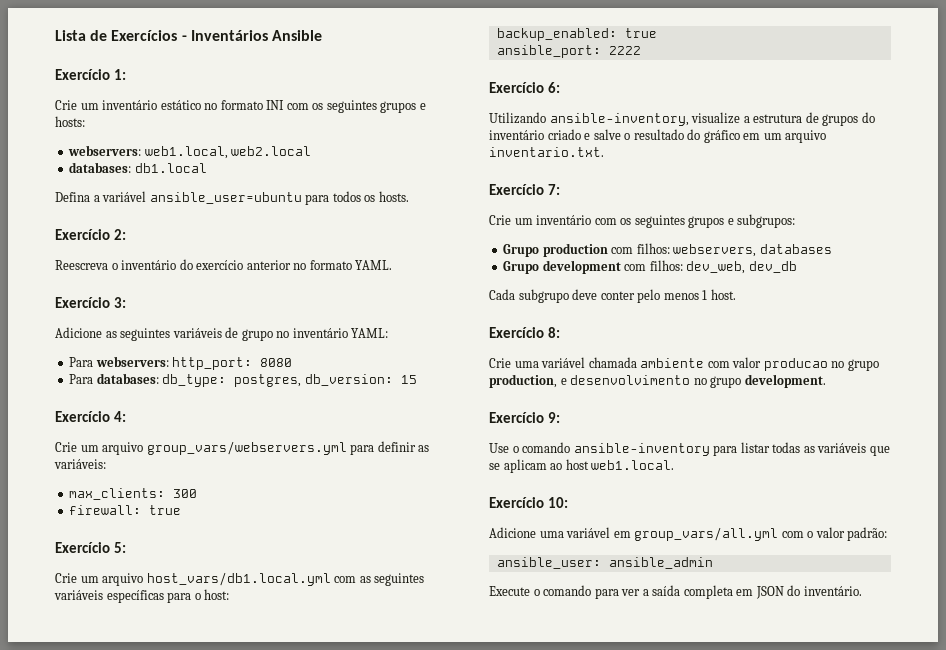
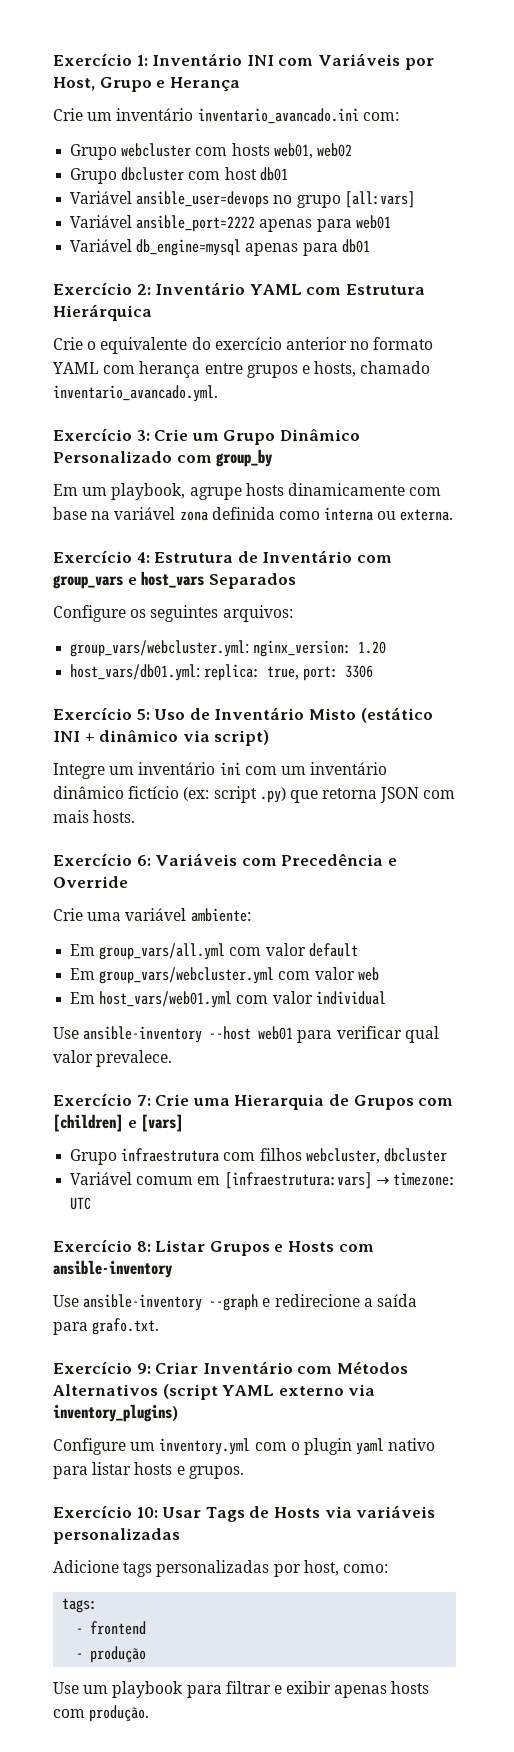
[55,30,322,41] [55,69,127,80] [55,100,426,113] [55,116,85,127] [68,145,312,159] [69,162,207,173] [55,191,409,205] [55,229,127,240] [55,260,177,270] Lista de Exercícios - Inventários Ansible // Exercício 1: // Crie um inventário estático no formato INI com os seguintes grupos e hosts: // webservers: web1.local, web2.local // databases: db1.local // Defina a variável ansible_user=ubuntu para todos os hosts. // Exercício 2: // Reescreva o inventário -> [53,53,434,70] [53,77,240,92] [53,108,399,124] [70,143,352,160] [70,167,288,184] [70,191,415,208] [70,215,391,232] [70,239,370,256] [53,282,425,295] [53,304,152,321] [53,337,188,354] Exercício 1: Inventário INI com Variáveis por Host, Grupo e Herança // Crie um inventário inventario_avancado.ini com: // Grupo webcluster com hosts web01, web02 // Grupo dbcluster com host db01 // Variável ansible_user=devops no grupo [all:vars] // Variável ansible_port=2222 apenas para web01 // Variável db_engine=mysql apenas para db01 // Exercício 2: Inventário YAML com Estrutura Hierárquica // Crie o equivalente
[355,260,393,270] [55,297,127,308] [55,327,389,341] [69,356,293,370] [69,373,417,387] [55,411,127,422] [55,441,430,455] [54,459,106,469] [69,488,198,500] [69,505,182,515] [55,542,127,553] [55,572,425,586] [54,589,230,603] [496,28,657,41] [496,45,641,58] [489,82,561,93] [489,112,875,126] [489,129,827,143] [489,147,604,157] [489,184,561,195] [489,214,796,228] [503,243,832,257] [503,260,797,274] [489,289,736,303] [489,327,561,338] [489,357,879,371] [489,374,826,388] [489,412,561,423] [489,442,890,456] [489,459,675,473] [489,497,569,508] [489,527,888,541] [496,557,713,569] [489,585,862,599] YAML. // Exercício 3: // Adicione as seguintes variáveis de grupo no inventário YAML: // Para webservers: http_port: 8080 // Para databases: db_type: postgres, db_version: 15 // Exercício 4: // Crie um arquivo group_vars/webservers.yml para definir as variáveis: // max_clients: 300 // firewall: true // Exercício 5: // Crie um arquivo host_vars/db1.local.yml com as seguintes variáveis específicas para o host: // backup_enabled: true // ansible_port: 2222 // Exercício 6: // Utilizando ansible-inventory, visualize a estrutura de grupos do inventário criado e salve o resultado do gráfico em um arquivo inventario.txt. // Exercício 7: // Crie um inventário com os seguintes grupos e subgrupos: // Grupo production com filhos: webservers, databases // Grupo development com filhos: dev_web, dev_db // Cada subgrupo deve conter pelo menos 1 host. // Exercício 8: // Crie uma variável chamada ambiente com valor producao no grupo production, e desenvolvimento no grupo development. // Exercício 9: // Use o comando ansible-inventory para listar todas as variáveis que se aplicam ao host web1.local. // Exercício 10: // Adicione uma variável em group_vars/all.yml com o valor padrão: // ansible_user: ansible_admin // Execute o comando para ver a saída completa em JSON do inventário. -> [52,361,431,378] [53,385,218,402] [53,429,360,445] [53,449,273,467] [53,483,442,500] [53,507,454,521] [53,550,392,563] [53,571,296,589] [53,605,293,622] [70,640,387,657] [70,664,374,681] [53,707,433,723] [53,730,270,746] [53,762,388,779] [53,786,456,803] [53,810,136,823] [53,853,397,866] [53,876,128,888] [53,908,251,922] [70,943,358,960] [70,967,379,984] [70,991,386,1008] [53,1026,439,1043] [53,1050,173,1067] [53,1094,454,1110] [53,1114,184,1132] [70,1148,447,1165] [70,1172,456,1189] [70,1197,92,1210] [53,1240,374,1256] [53,1260,172,1278] [53,1294,417,1311] [53,1318,160,1335] [53,1361,408,1374] [52,1384,376,1400] [53,1404,178,1422] [53,1438,436,1455] [53,1462,244,1479] [53,1505,436,1522] [53,1528,180,1544] [53,1560,388,1577] [62,1598,98,1613] [76,1621,147,1635] [76,1646,147,1663] [53,1681,430,1698] [53,1705,150,1722] YAML com herança entre grupos e hosts, chamado inventario_avancado.yml. // Exercício 3: Crie um Grupo Dinâmico Personalizado com group_by // Em um playbook, agrupe hosts dinamicamente com base na variável zona definida como interna ou externa. // Exercício 4: Estrutura de Inventário com group_vars e host_vars Separados // Configure os seguintes arquivos: // group_vars/webcluster.yml: nginx_version: 1.20 // host_vars/db01.yml: replica: true, port: 3306 // Exercício 5: Uso de Inventário Misto (estático INI + dinâmico via script) // Integre um inventário ini com um inventário dinâmico fictício (ex: script .py) que retorna JSON com mais hosts. // Exercício 6: Variáveis com Precedência e Override // Crie uma variável ambiente: // Em group_vars/all.yml com valor default // Em group_vars/webcluster.yml com valor web // Em host_vars/web01.yml com valor individual // Use ansible-inventory --host web01 para verificar qual valor prevalece. // Exercício 7: Crie uma Hierarquia de Grupos com [children] e [vars] // Grupo infraestrutura com filhos webcluster, dbcluster // Variável comum em [infraestrutura:vars] → timezone: UTC // Exercício 8: Listar Grupos e Hosts com ansible-inventory // Use ansible-inventory --graph e redirecione a saída para grafo.txt. // Exercício 9: Criar Inventário com Métodos Alternativos (script YAML externo via inventory_plugins) // Configure um inventory.yml com o plugin yaml nativo para listar hosts e grupos. // Exercício 10: Usar Tags de Hosts via variáveis personalizadas // Adicione tags personalizadas por host, como: // tags: // - frontend // - produção // Use um playbook para filtrar e exibir apenas hosts com produção.

